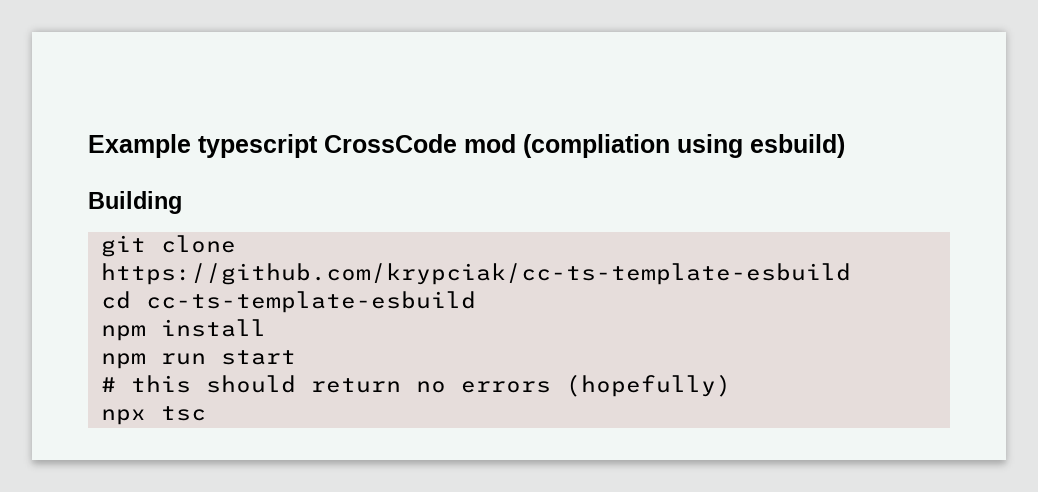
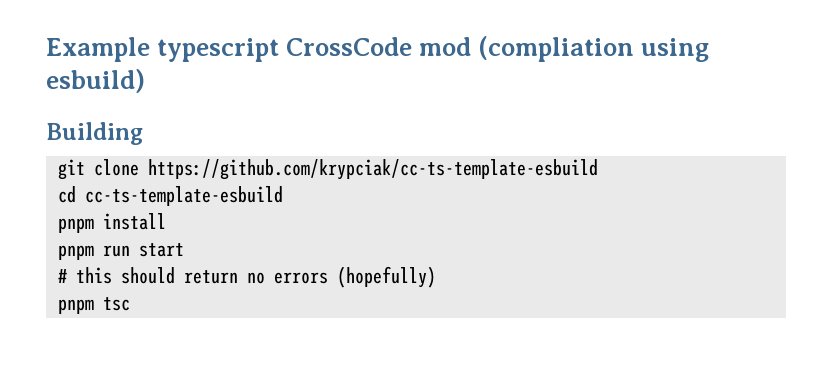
[100,325,146,341] npm -> [58,218,95,233] pnpm
[100,353,146,369] npm -> [58,245,95,260] pnpm
[100,409,146,425] npx -> [58,299,95,314] pnpm

